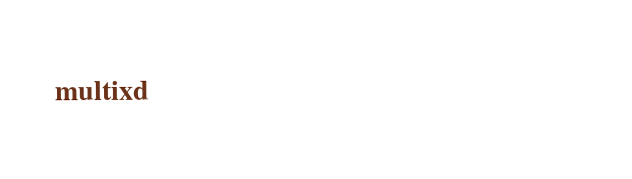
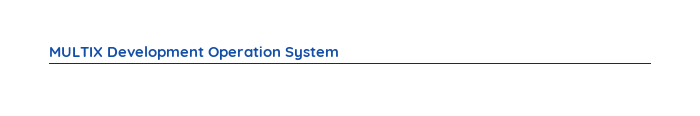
[54,80,150,101] multixd -> [49,46,340,60] MULTIX Development Operation System

